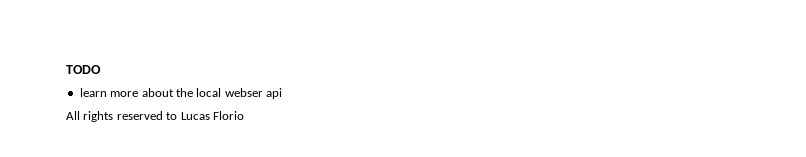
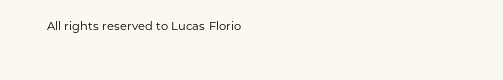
[66,65,101,74] [79,88,282,99] TODO // learn more about the local webser api // -> (47, 25) none

